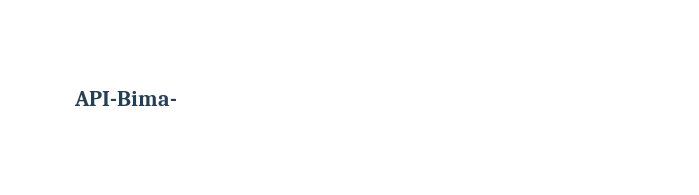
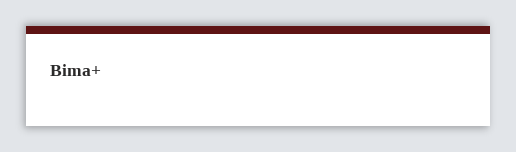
[74,91,177,106] API-Bima- -> [50,64,101,76] Bima+

